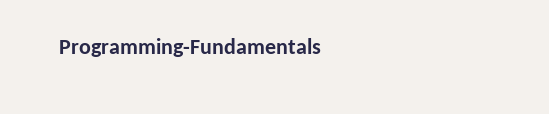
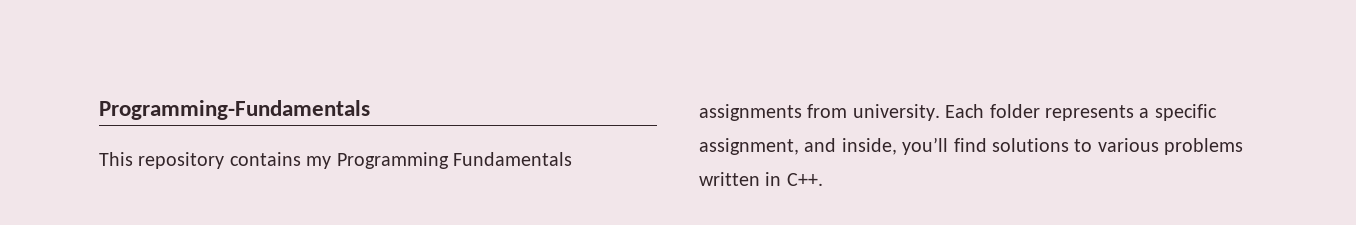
(321, 47) none -> [99,152,572,169] [699,104,1217,121] [699,137,1244,155] [699,172,823,186] // This repository contains my Programming Fundamentals assignments from university. Each folder represents a specific assignment, and inside, you’ll find solutions to various problems written in C++.

